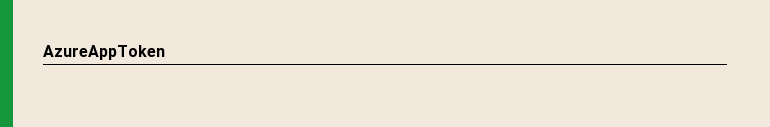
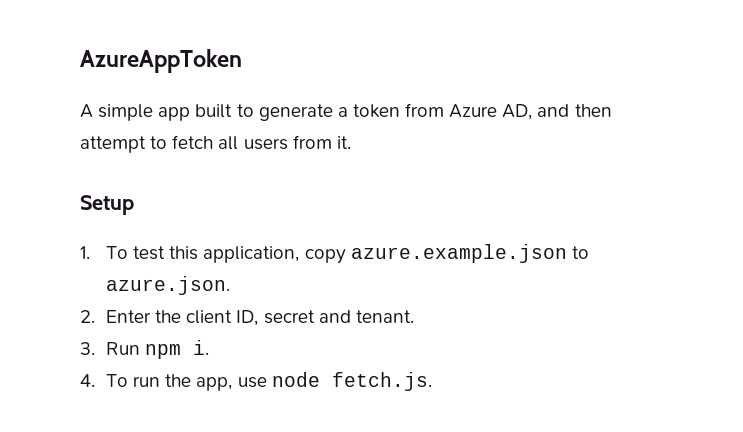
(165, 52) none -> [80,103,612,121] [80,135,351,153] [80,195,134,215] [80,244,589,264] [106,276,231,295] [80,310,414,326] [80,340,210,359] [80,372,432,391] // A simple app built to generate a token from Azure AD, and then attempt to fetch all users from it. // Setup // 1. To test this application, copy azure.example.json to azure.json. // 2. Enter the client ID, secret and tenant. // 3. Run npm i. // 4. To run the app, use node fetch.js.

